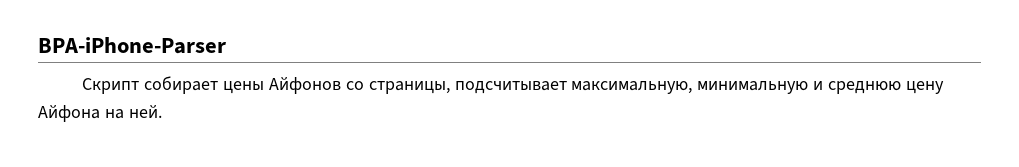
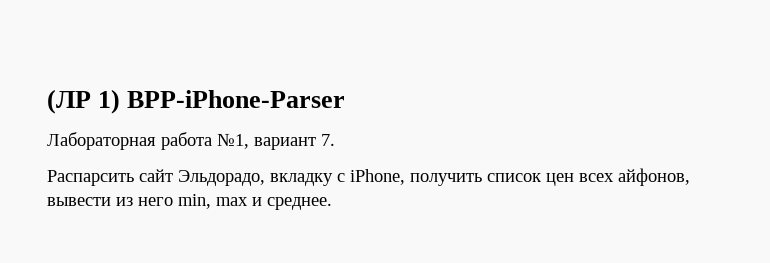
[38,37,226,54] [82,76,944,94] [38,105,162,122] BPA-iPhone-Parser // Скрипт собирает цены Айфонов со страницы, подсчитывает максимальную, минимальную и среднюю цену Айфона на ней. -> [47,89,346,114] [47,132,335,150] [47,168,690,186] [47,194,332,210] (ЛР 1) BPP-iPhone-Parser // Лабораторная работа №1, вариант 7. // Распарсить сайт Эльдорадо, вкладку с iPhone, получить список цен всех айфонов, вывести из него min, max и среднее.

